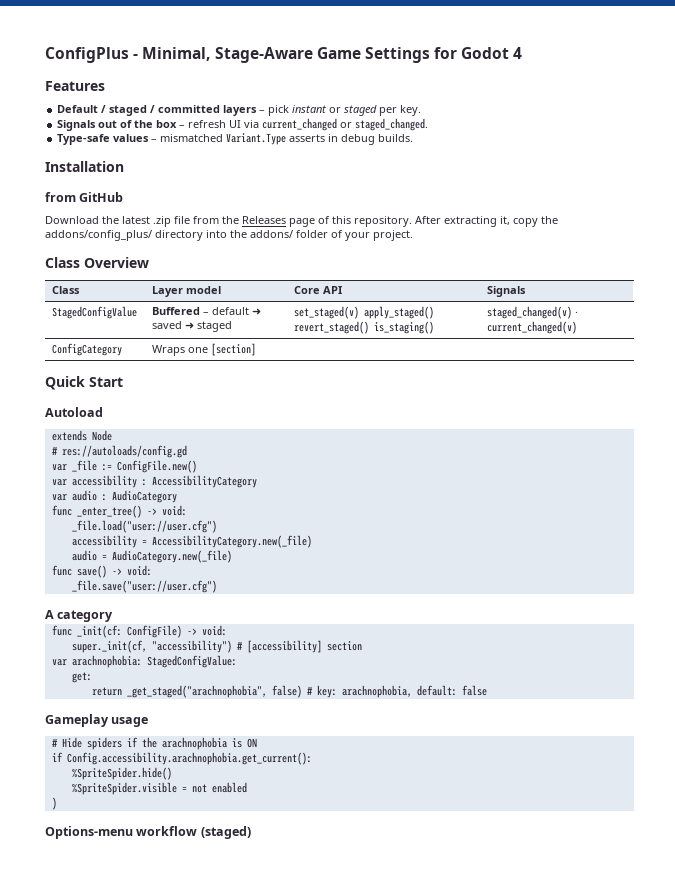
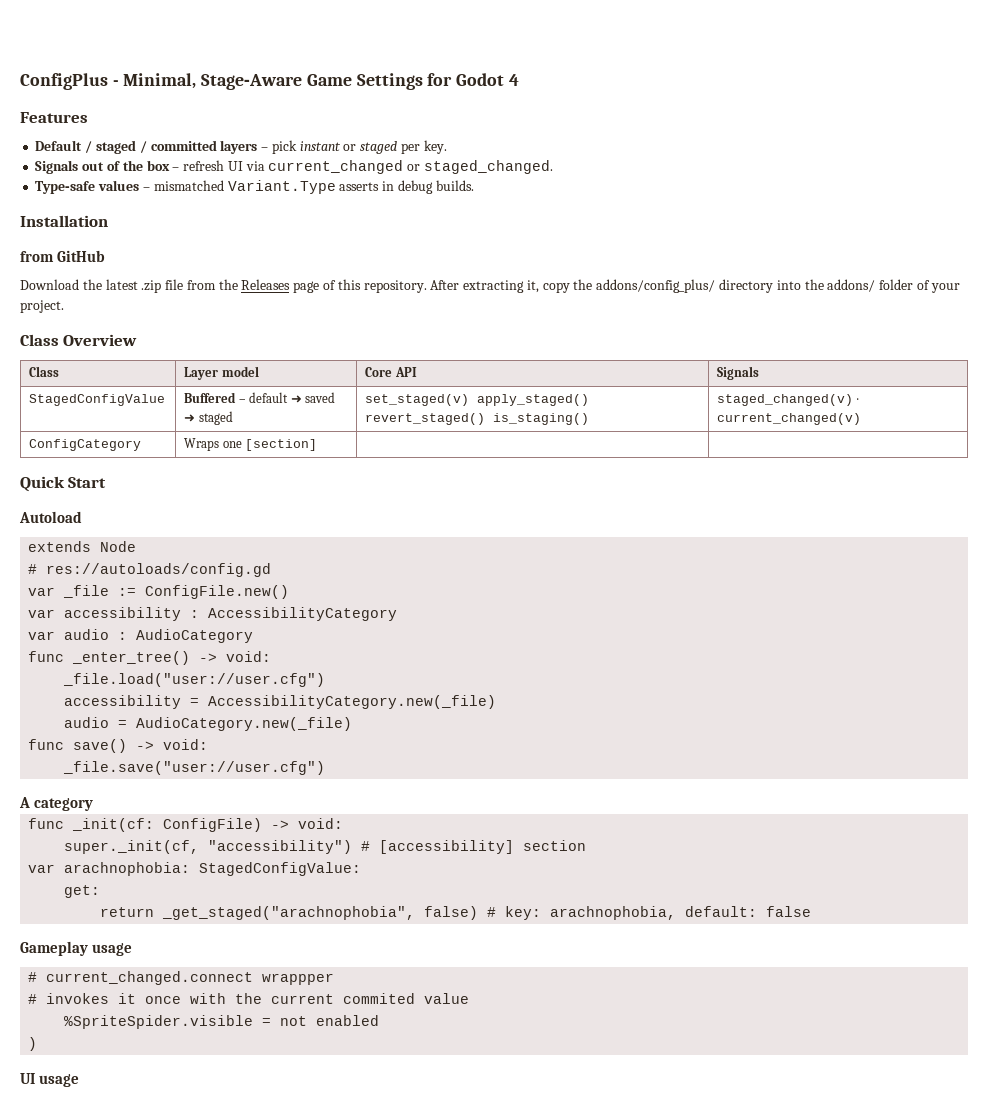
[61,737,257,750] [51,752,312,765] [71,767,172,780] Hide spiders if the arachnophobia is ON // if Config.accessibility.arachnophobia.get_current(): // %SpriteSpider.hide() -> [46,971,335,985] [28,993,470,1004] current_changed.connect wrappper // # invokes it once with the current commited value
[45,826,251,839] Options‑menu workflow (staged) -> [20,1073,80,1087] UI usage

